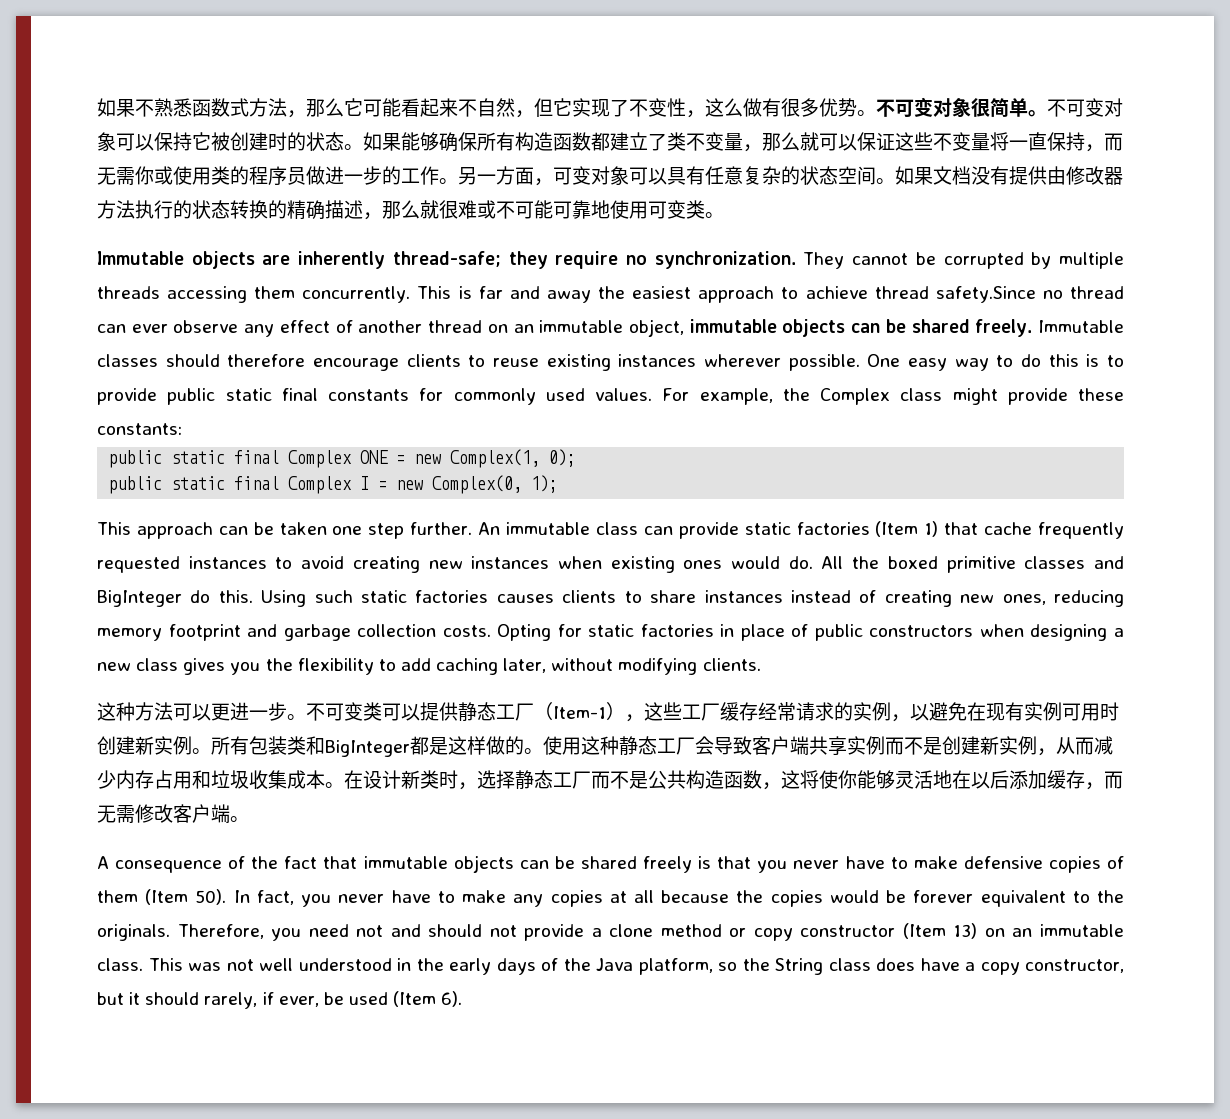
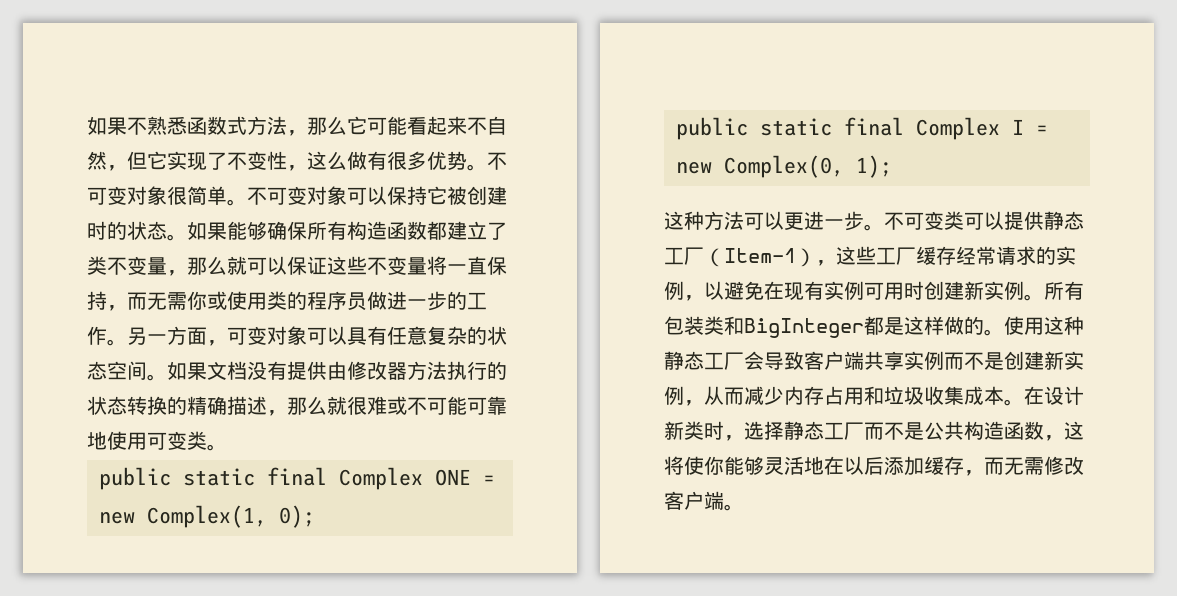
[97,251,1124,269] [97,286,1124,303] [97,319,1125,337] [97,354,1124,371] [97,388,1124,405] [97,423,182,435] // Immutable objects are inherently thread-safe; they require no synchronization. They cannot be corrupted by multiple threads accessing them concurrently. This is far and away the easiest approach to achieve thread safety.Since no thread can ever observe any effect of another thread on an immutable object, immutable objects can be shared freely. Immutable classes should therefore encourage clients to reuse existing instances wherever possible. One easy way to do this is to provide public static final constants for commonly used values. For example, the Complex class might provide these constants: -> (227, 447) none
[97,521,1125,539] [97,556,1125,573] [97,590,1124,607] [97,624,1124,641] [97,658,761,675] // This approach can be taken one step further. An immutable class can provide static factories (Item 1) that cache frequently requested instances to avoid creating new instances when existing ones would do. All the boxed primitive classes and BigInteger do this. Using such static factories causes clients to share instances instead of creating new ones, reducing memory footprint and garbage collection costs. Opting for static factories in place of public constructors when designing a new class gives you the flexibility to add caching later, without modifying clients. -> (892, 166) none
[97,855,1124,873] [97,889,1125,907] [97,923,1124,941] [97,958,1124,975] [97,991,463,1009] // A consequence of the fact that immutable objects can be shared freely is that you never have to make defensive copies of them (Item 50). In fact, you never have to make any copies at all because the copies would be forever equivalent to the originals. Therefore, you need not and should not provide a clone method or copy constructor (Item 13) on an immutable class. This was not well understood in the early days of the Java platform, so the String class does have a copy constructor, but it should rarely, if ever, be used (Item 6). -> (744, 507) none

